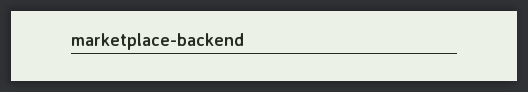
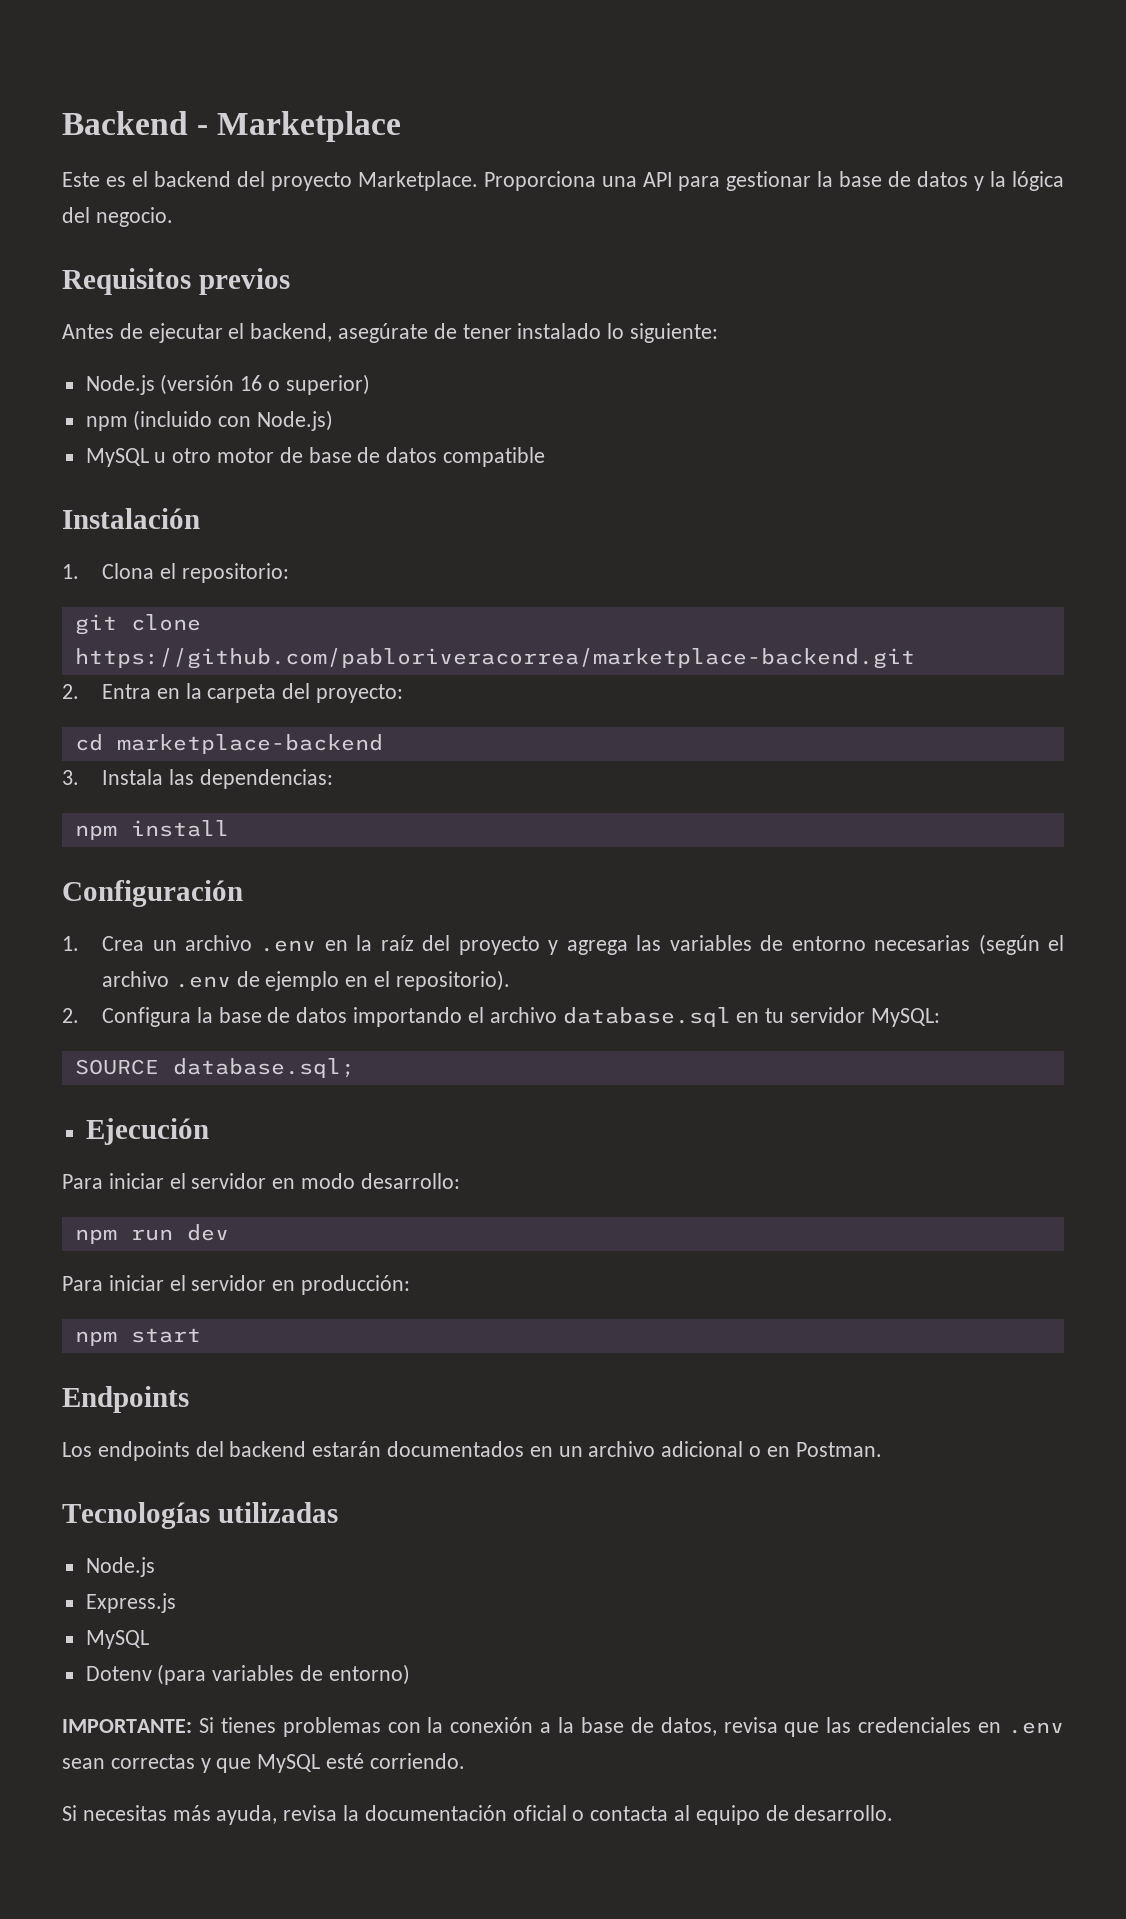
[71,33,244,50] marketplace-backend -> [62,111,402,142] [62,171,1064,191] [62,207,173,227] [62,268,290,295] [62,323,719,343] [85,374,370,395] [85,410,334,431] [85,447,546,467] [62,508,200,529] [62,563,289,583] [74,614,201,635] [74,648,915,669] [62,683,404,703] [74,734,383,754] [62,769,333,789] [74,820,229,840] [62,880,243,907] [62,934,1065,955] [102,970,510,991] [62,1007,940,1027] [74,1058,355,1078] [85,1118,209,1145] [62,1173,460,1189] [74,1224,229,1244] [62,1275,411,1295] [74,1328,201,1346] [62,1386,189,1413] [62,1441,882,1461] [62,1502,338,1529] [85,1557,155,1577] [85,1593,176,1613] [85,1630,149,1649] [85,1664,410,1685] [62,1717,1064,1737] [62,1753,465,1773] [62,1805,894,1825] Backend - Marketplace // Este es el backend del proyecto Marketplace. Proporciona una API para gestionar la base de datos y la lógica del negocio. // Requisitos previos // Antes de ejecutar el backend, asegúrate de tener instalado lo siguiente: // Node.js (versión 16 o superior) // npm (incluido con Node.js) // MySQL u otro motor de base de datos compatible // Instalación // 1. Clona el repositorio: // git clone https://github.com/pabloriveracorrea/marketplace-backend.git // 2. Entra en la carpeta del proyecto: // cd marketplace-backend // 3. Instala las dependencias: // npm install // Configuración // 1. Crea un archivo .env en la raíz del proyecto y agrega las variables de entorno necesarias (según el archivo .env de ejemplo en el repositorio). // 2. Configura la base de datos importando el archivo database.sql en tu servidor MySQL: // SOURCE database.sql; // Ejecución // Para iniciar el servidor en modo desarrollo: // npm run dev // Para iniciar el servidor en producción: // npm start // Endpoints // Los endpoints del backend estarán documentados en un archivo adicional o en Postman. // Tecnologías utilizadas // Node.js // Express.js // MySQL // Dotenv (para variables de entorno) // IMPORTANTE: Si tienes problemas con la conexión a la base de datos, revisa que las credenciales en .env sean correctas y que MySQL esté corriendo. // Si necesitas más ayuda, revisa la documentación oficial o contacta al equipo de desarrollo.

